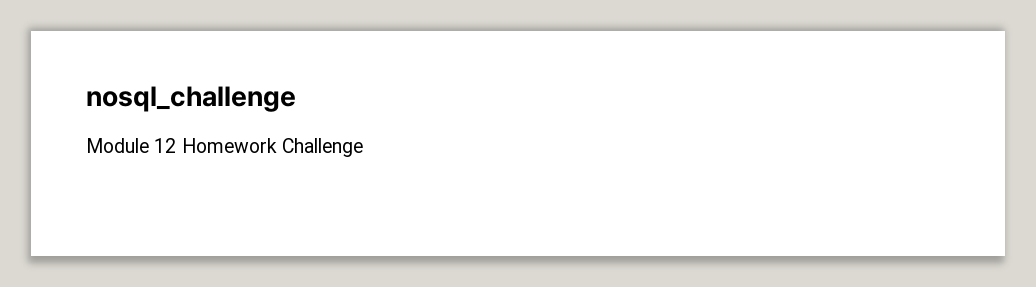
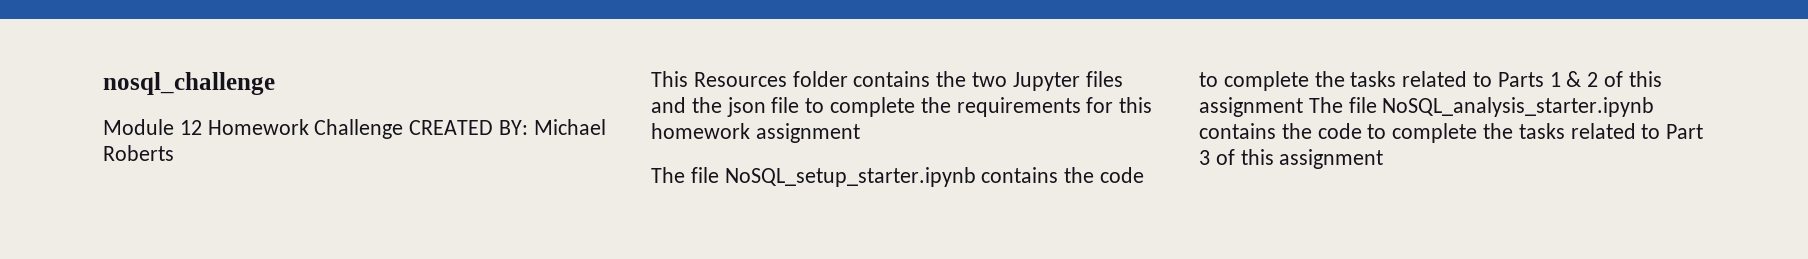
(363, 147) none -> [409,119,606,135] [103,145,174,161] [651,71,1123,91] [651,97,1153,117] [651,123,860,143] [651,167,1145,187] [1199,71,1662,91] [1199,97,1655,117] [1199,123,1704,143] [1199,149,1384,169] CREATED BY: Michael Roberts // This Resources folder contains the two Jupyter files and the json file to complete the requirements for this homework assignment // The file NoSQL_setup_starter.ipynb contains the code to complete the tasks related to Parts 1 & 2 of this assignment The file NoSQL_analysis_starter.ipynb contains the code to complete the tasks related to Part 3 of this assignment

